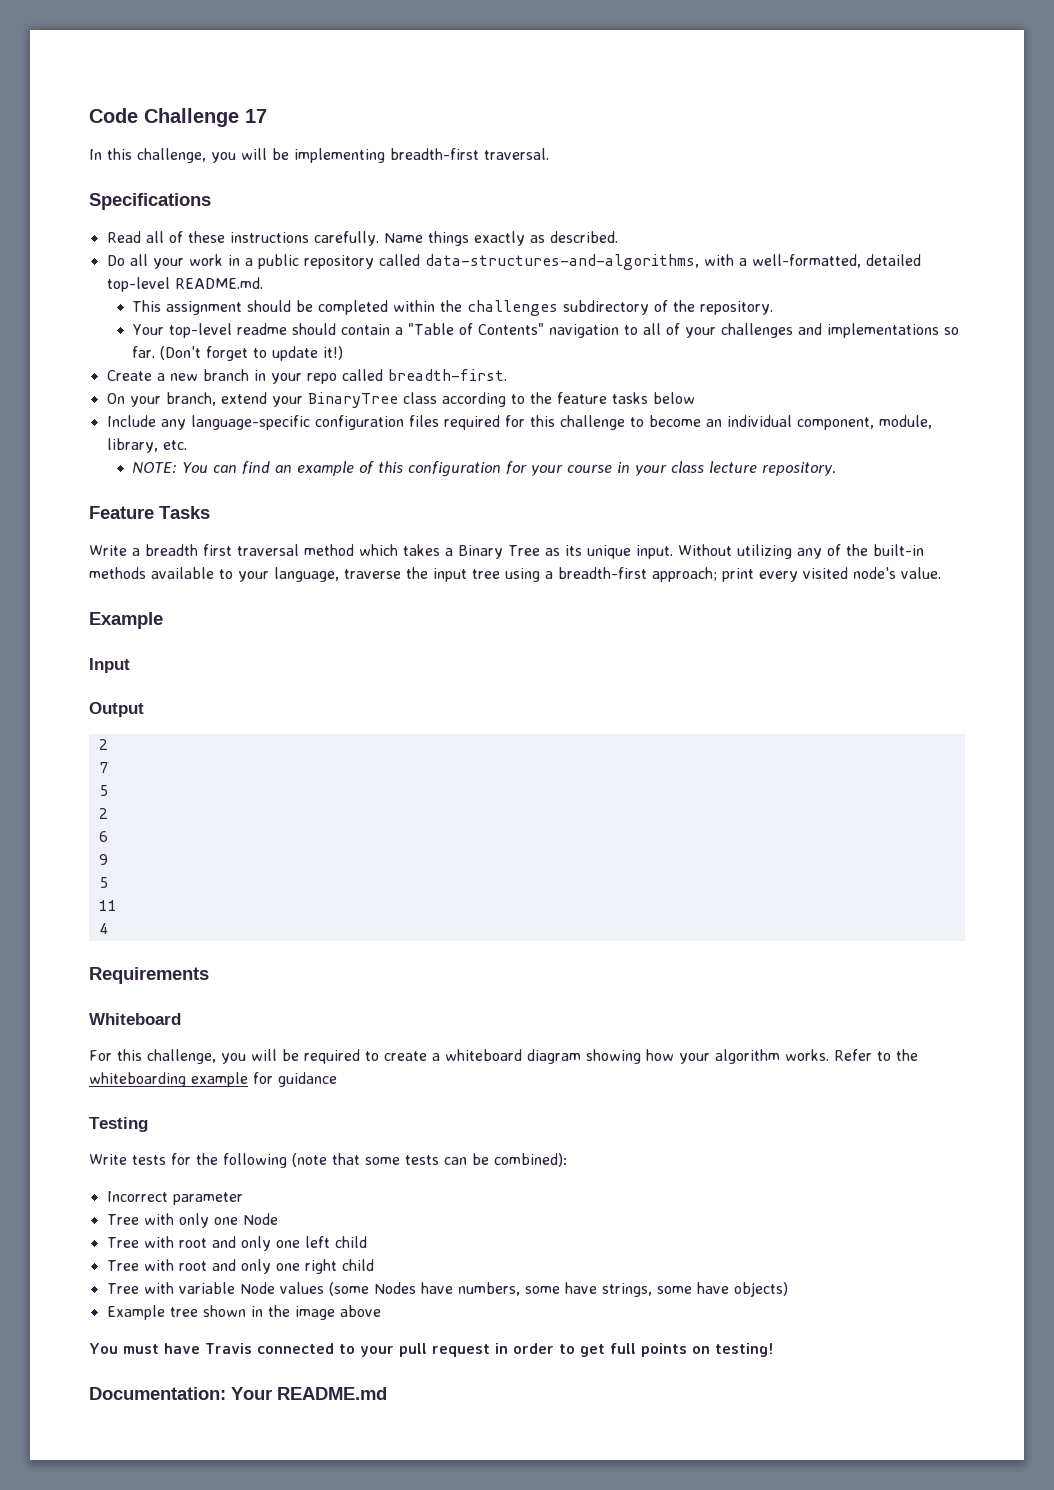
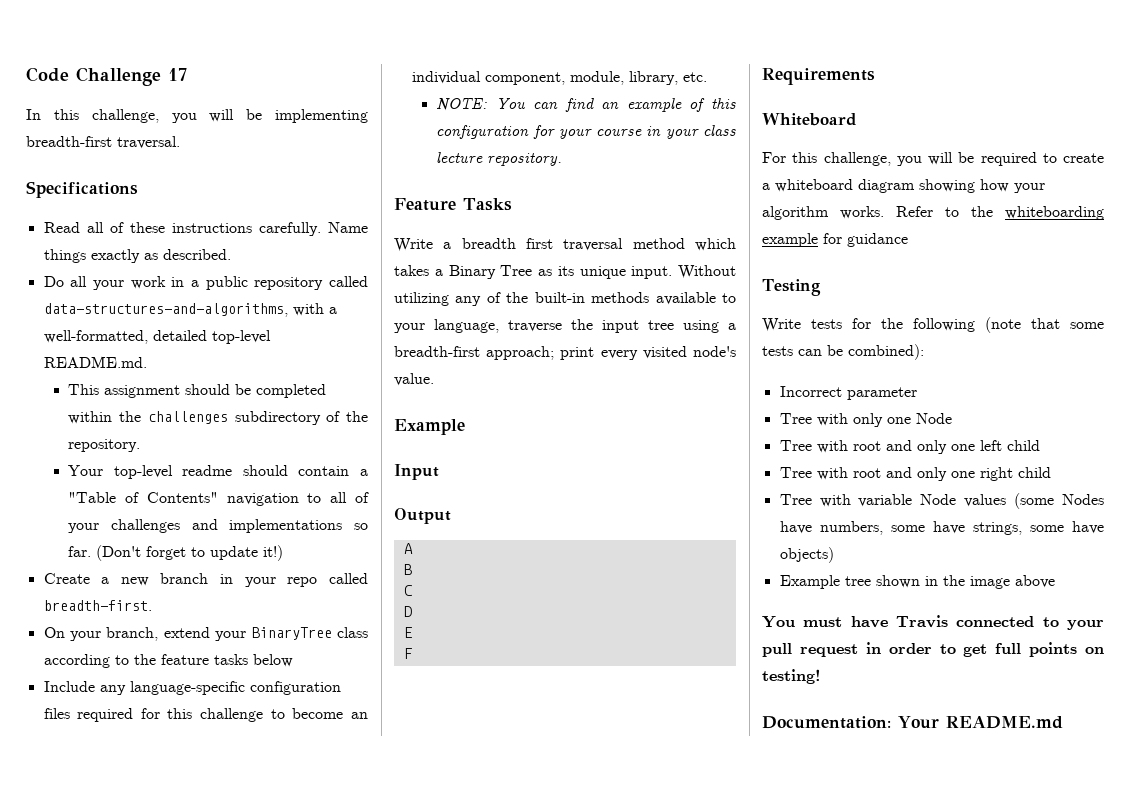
[98,739,108,750] [98,762,108,773] [98,785,108,796] [98,808,108,819] [98,831,108,842] [98,854,108,865] [98,877,108,888] [98,900,117,911] [98,923,108,934] 2 // 7 // 5 // 2 // 6 // 9 // 5 // 11 // 4 -> [403,543,413,554] [403,564,412,575] [403,585,412,596] [403,606,412,617] [403,627,412,638] [403,648,412,659] A // B // C // D // E // F

